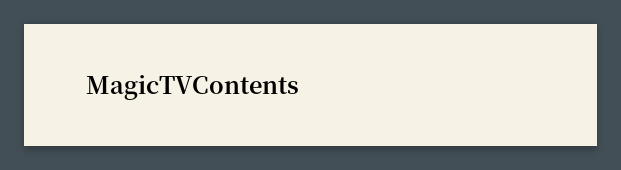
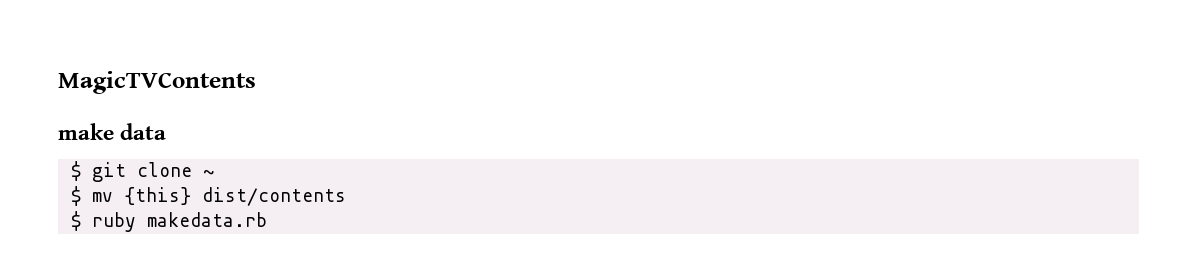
(299, 87) none -> [58,123,167,140] [70,161,214,182] [70,186,346,206] [70,211,267,232] // make data // $ git clone ~ // $ mv {this} dist/contents // $ ruby makedata.rb

